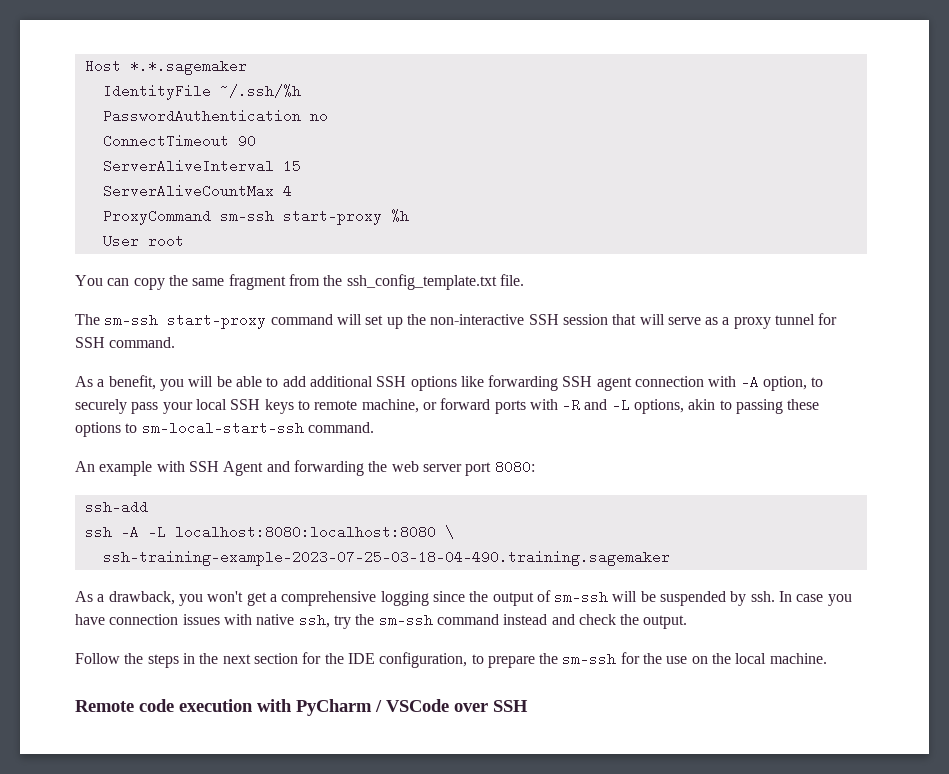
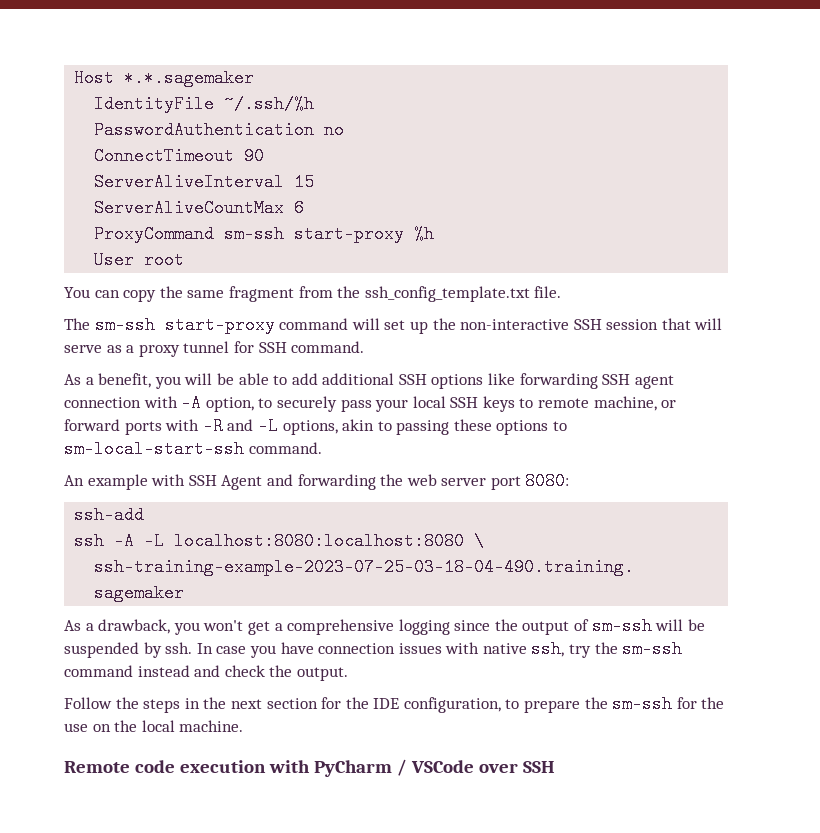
[282,184,292,198] 4 -> [294,199,305,217] 6

